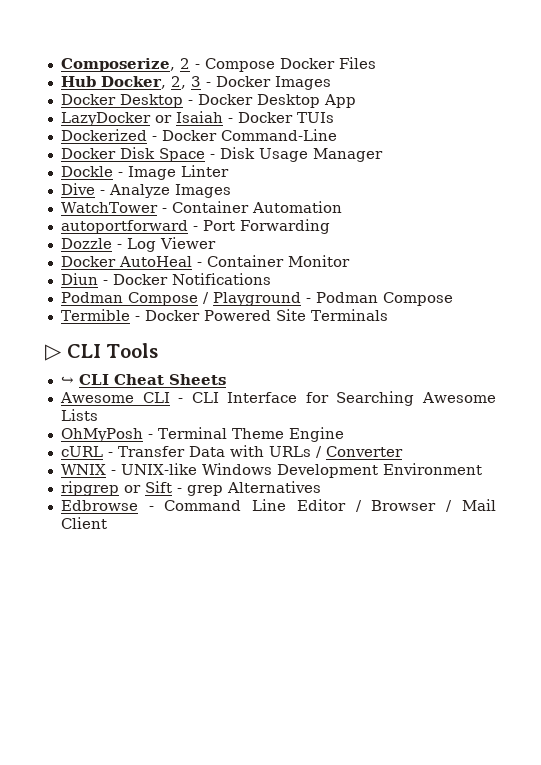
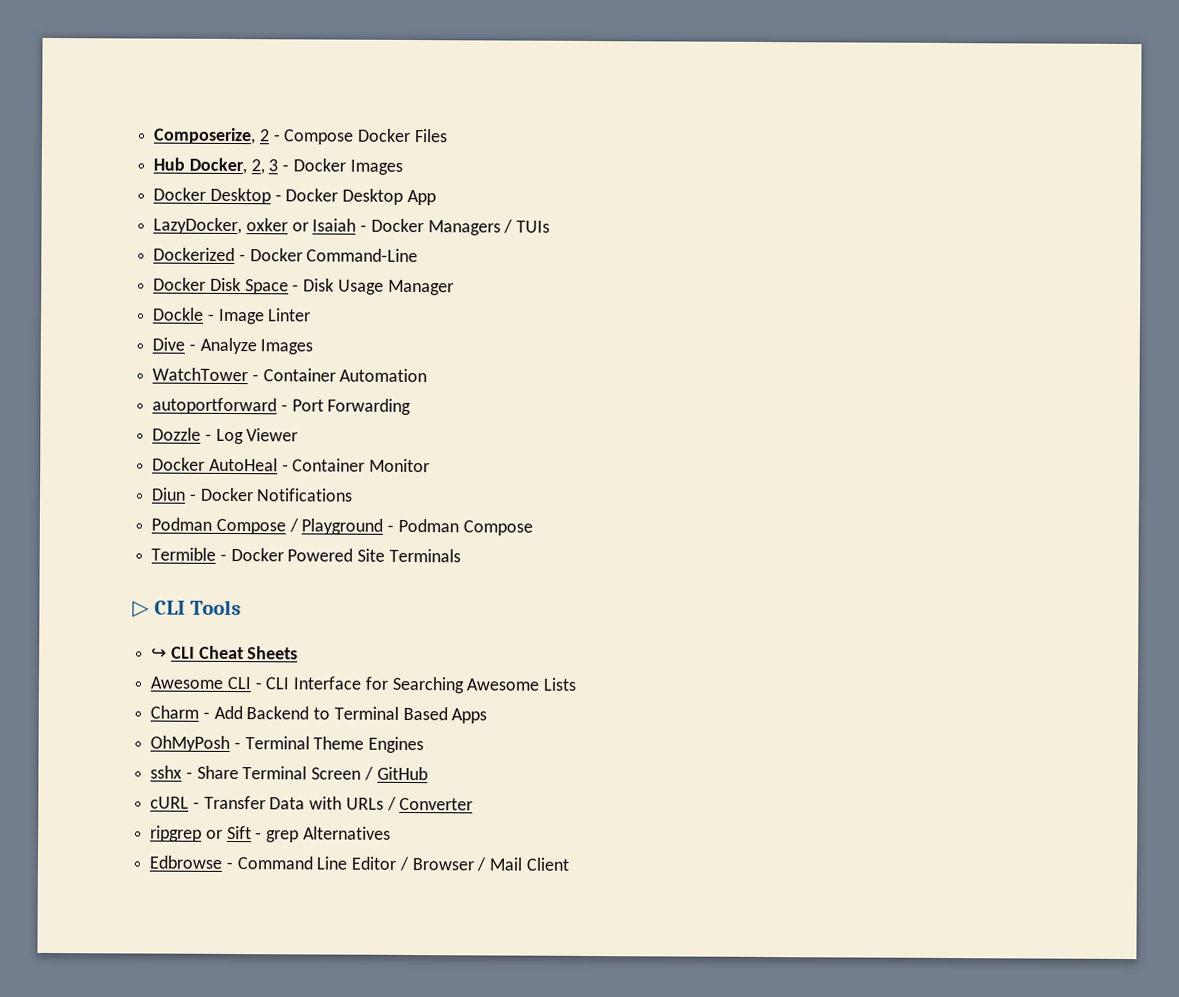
[60,112,151,126] LazyDocker -> [153,217,288,235] LazyDocker, oxker
(293, 117) none -> [427,219,514,236] Managers /
[60,427,344,442] OhMyPosh - Terminal Theme Engine -> [150,705,488,724] [150,735,425,754] [150,765,428,781] Charm - Add Backend to Terminal Based Apps // OhMyPosh - Terminal Theme Engines // sshx - Share Terminal Screen / GitHub
[60,463,482,478] // WNIX - UNIX-like Windows Development Environment -> (474, 804) none

